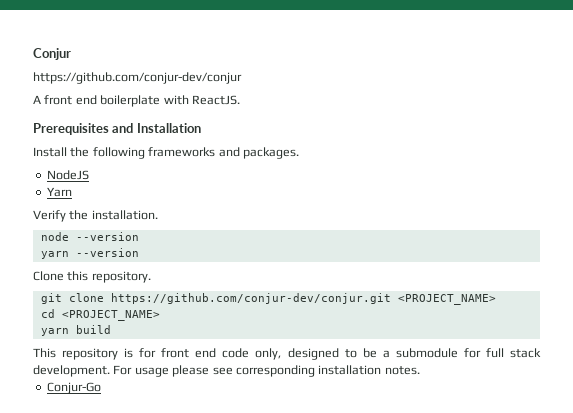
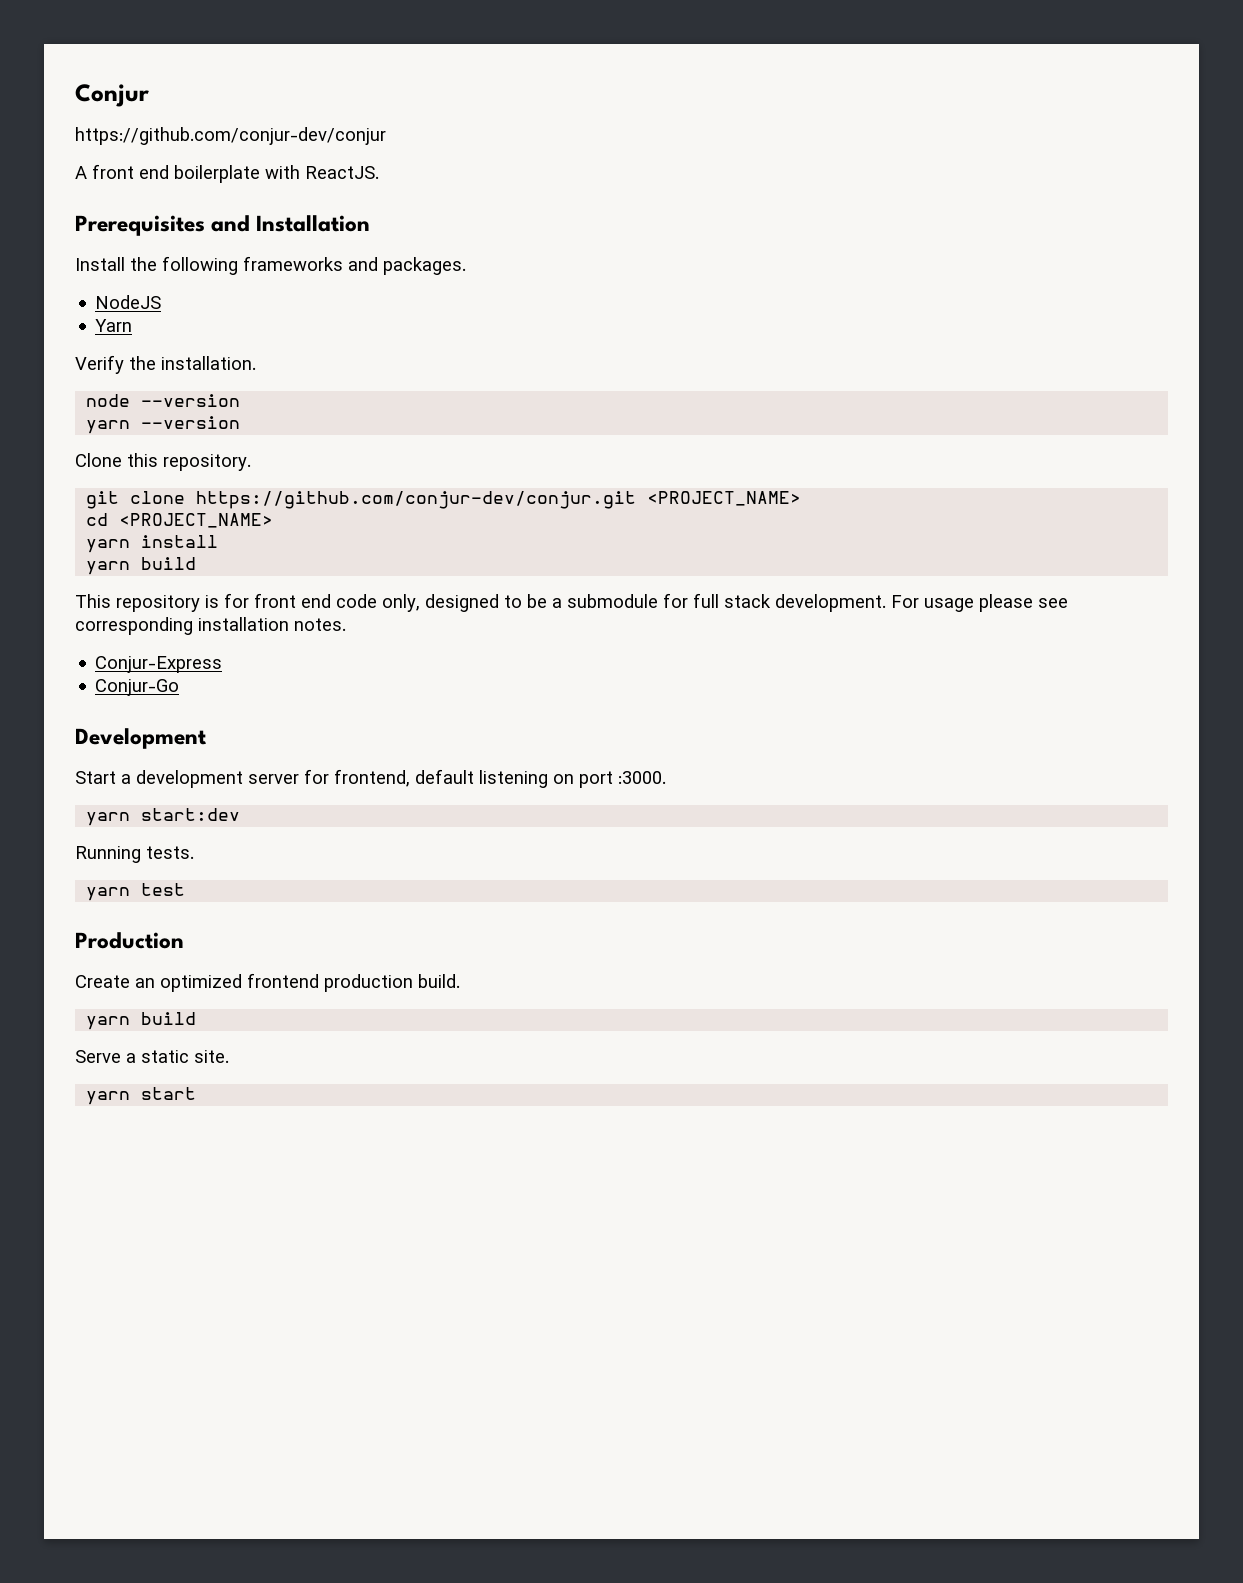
(160, 315) none -> [86,535,219,553] // yarn install
(420, 370) none -> [95,656,223,673] // Conjur-Express
(101, 388) none -> [75,728,206,749] [75,769,666,788] [86,808,241,826] [75,846,194,863] [86,883,186,901] [75,932,184,949] [75,973,460,992] [86,1012,197,1030] [75,1050,229,1063] [86,1087,197,1105] // Development // Start a development server for frontend, default listening on port :3000. // yarn start:dev // Running tests. // yarn test // Production // Create an optimized frontend production build. // yarn build // Serve a static site. // yarn start

